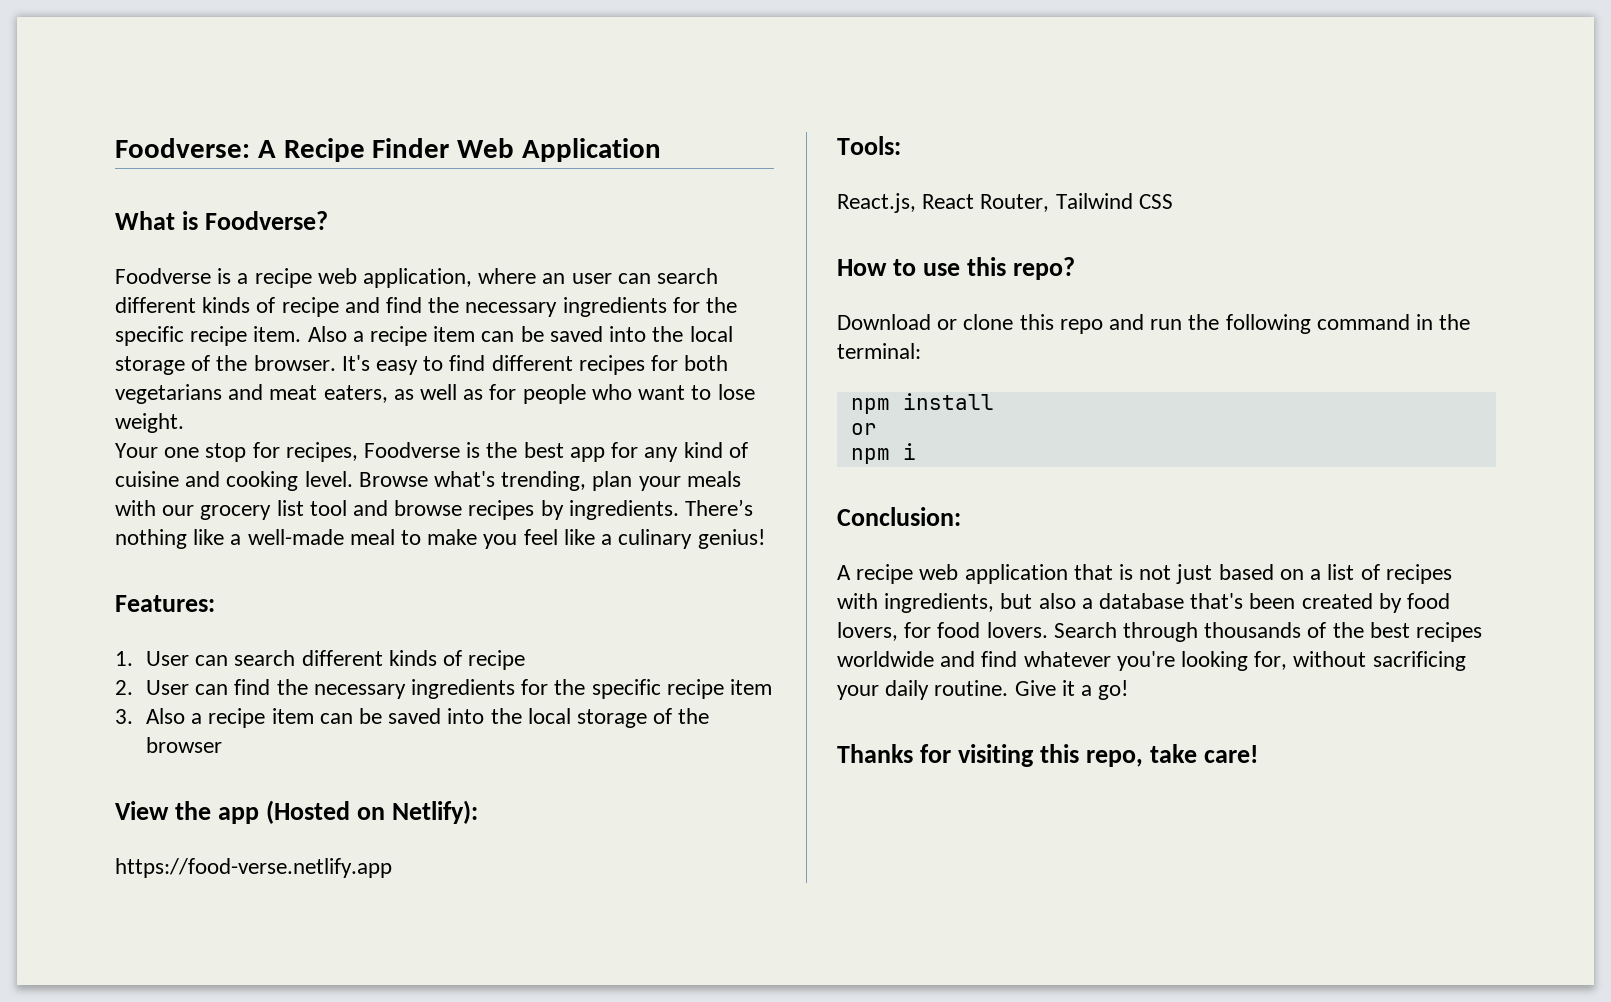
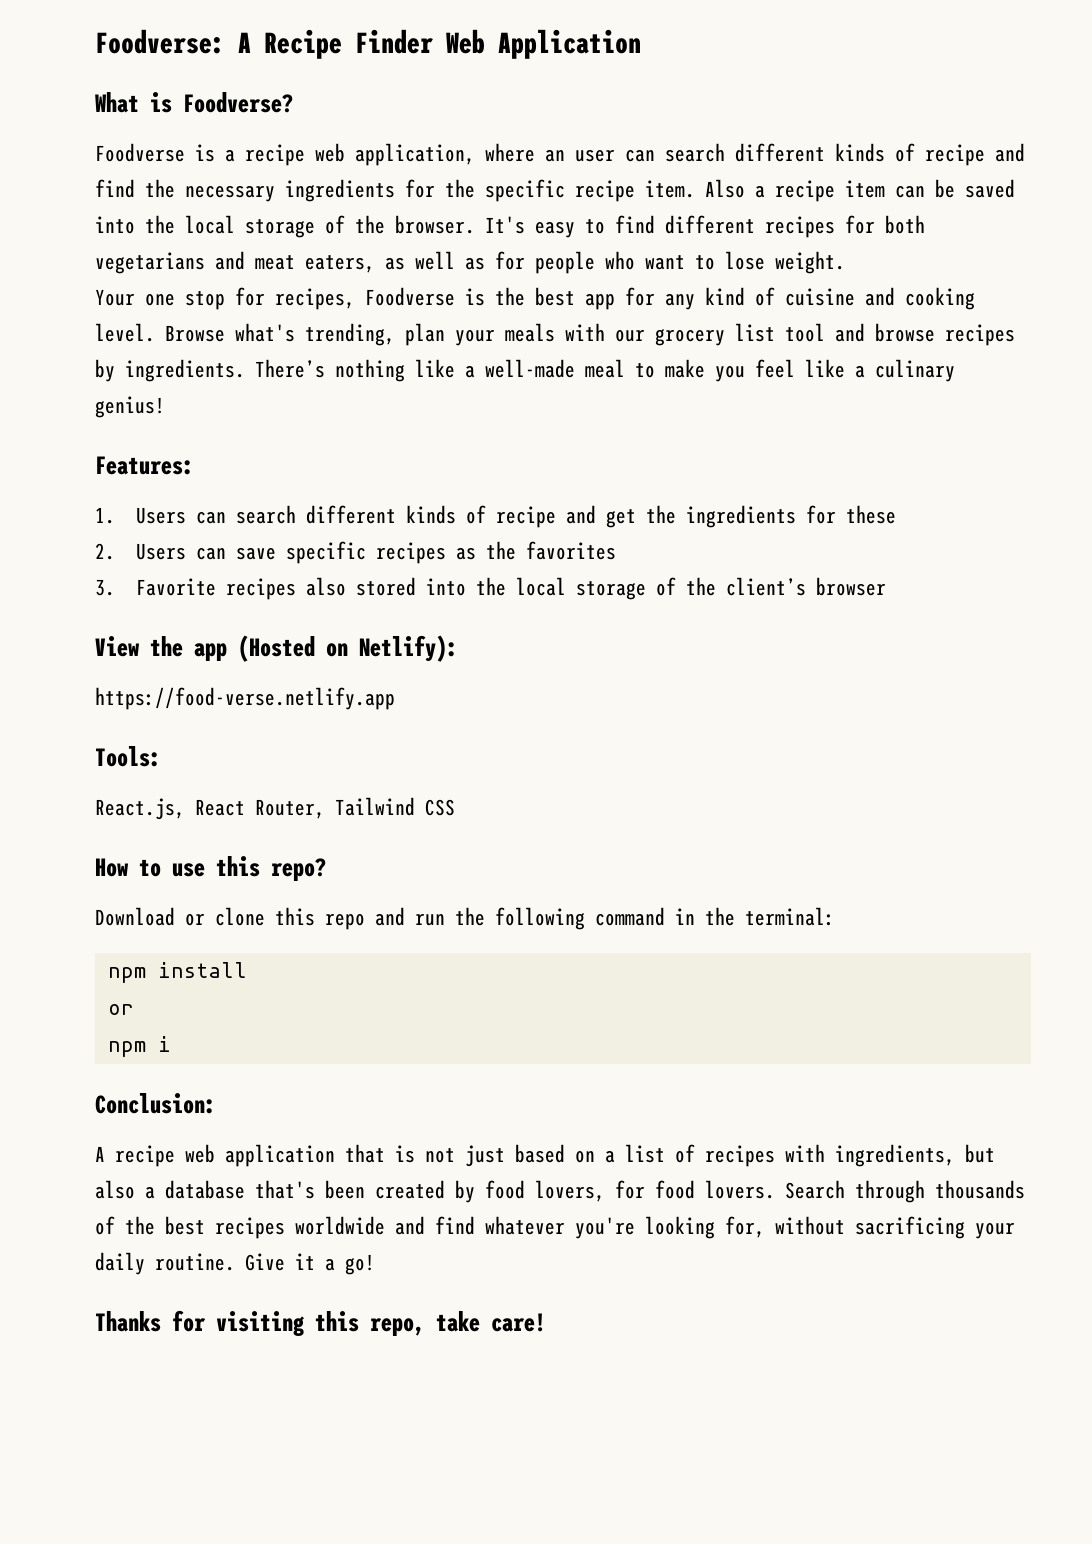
[145,650,526,670] [115,679,772,699] [115,708,710,728] User can search different kinds of recipe // 2. User can find the necessary ingredients for the specific recipe item // 3. Also a recipe item can be saved into the local storage of the -> [136,505,897,528] [95,541,617,564] [95,577,807,600] Users can search different kinds of recipe and get the ingredients for these // 2. Users can save specific recipes as the favorites // 3. Favorite recipes also stored into the local storage of the client’s

